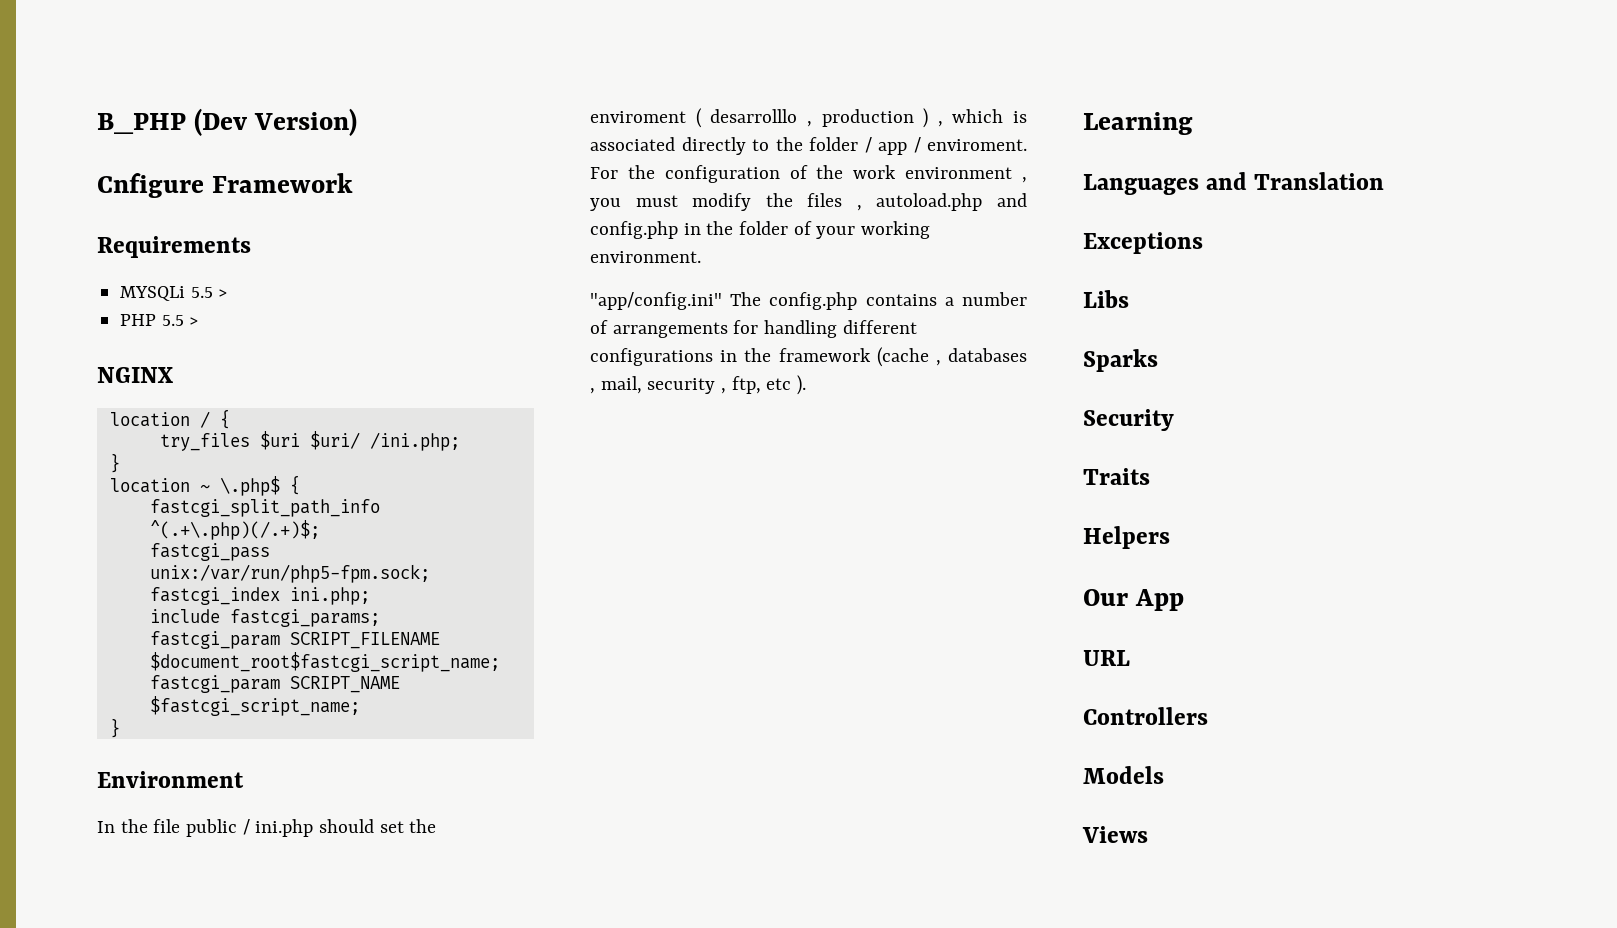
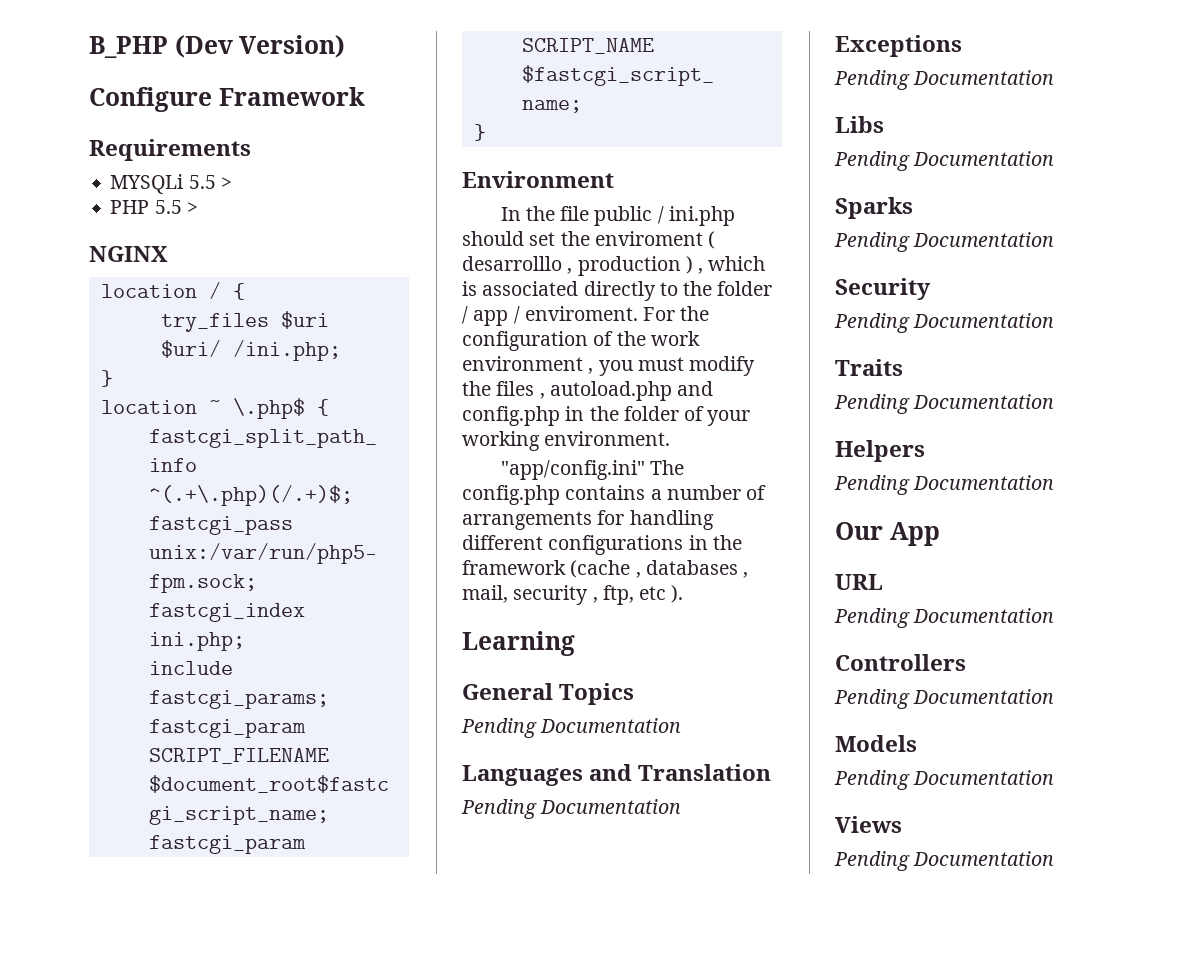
[97,173,204,198] Cnfigure -> [89,87,212,112] Configure
(1193, 123) none -> [462,683,635,705] [461,718,682,738] // General Topics // Pending Documentation
(1385, 181) none -> [461,799,682,819] // Pending Documentation
(1203, 243) none -> [834,70,1055,90] // Pending Documentation
(1129, 299) none -> [834,151,1055,171] // Pending Documentation
(1158, 360) none -> [834,232,1055,252] // Pending Documentation
(1174, 420) none -> [834,313,1055,333] // Pending Documentation
(1150, 476) none -> [834,394,1055,414] // Pending Documentation
(1170, 537) none -> [834,475,1055,495] // Pending Documentation
(1130, 658) none -> [834,608,1055,628] // Pending Documentation
(1208, 716) none -> [834,689,1055,709] // Pending Documentation
(1164, 775) none -> [834,770,1055,790] // Pending Documentation
(1148, 834) none -> [834,851,1055,871] // Pending Documentation

